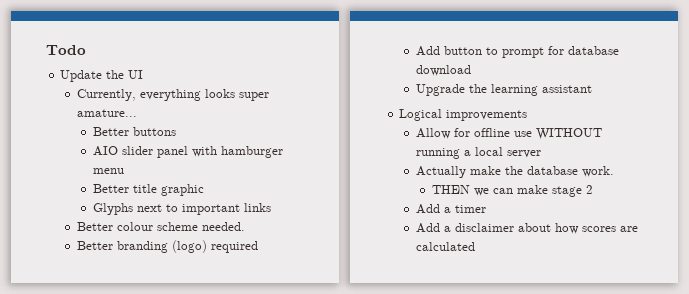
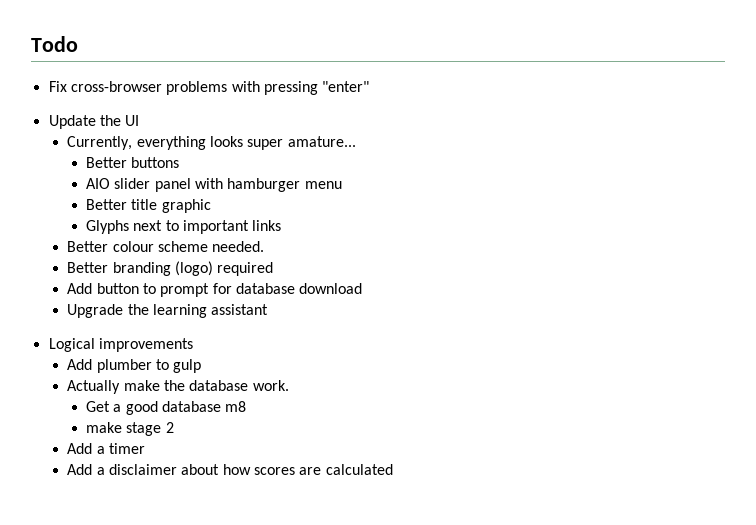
(86, 50) none -> [48,81,370,95] // Fix cross-browser problems with pressing "enter"
[415,128,602,140] [415,147,541,159] Allow for offline use WITHOUT running a local server -> [67,359,202,373] Add plumber to gulp
[431,185,513,196] THEN we can -> [85,401,247,415] Get a good database m8 //

